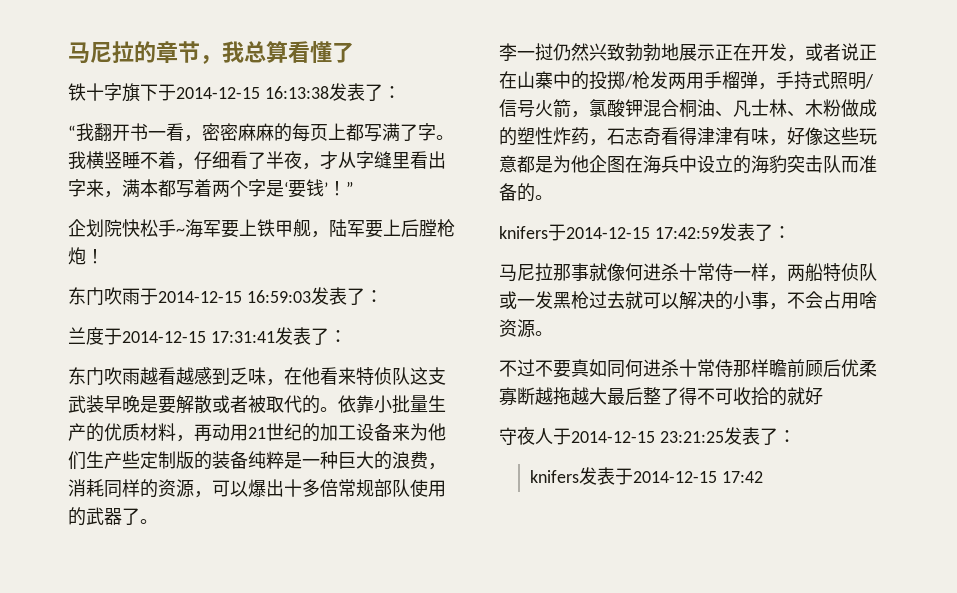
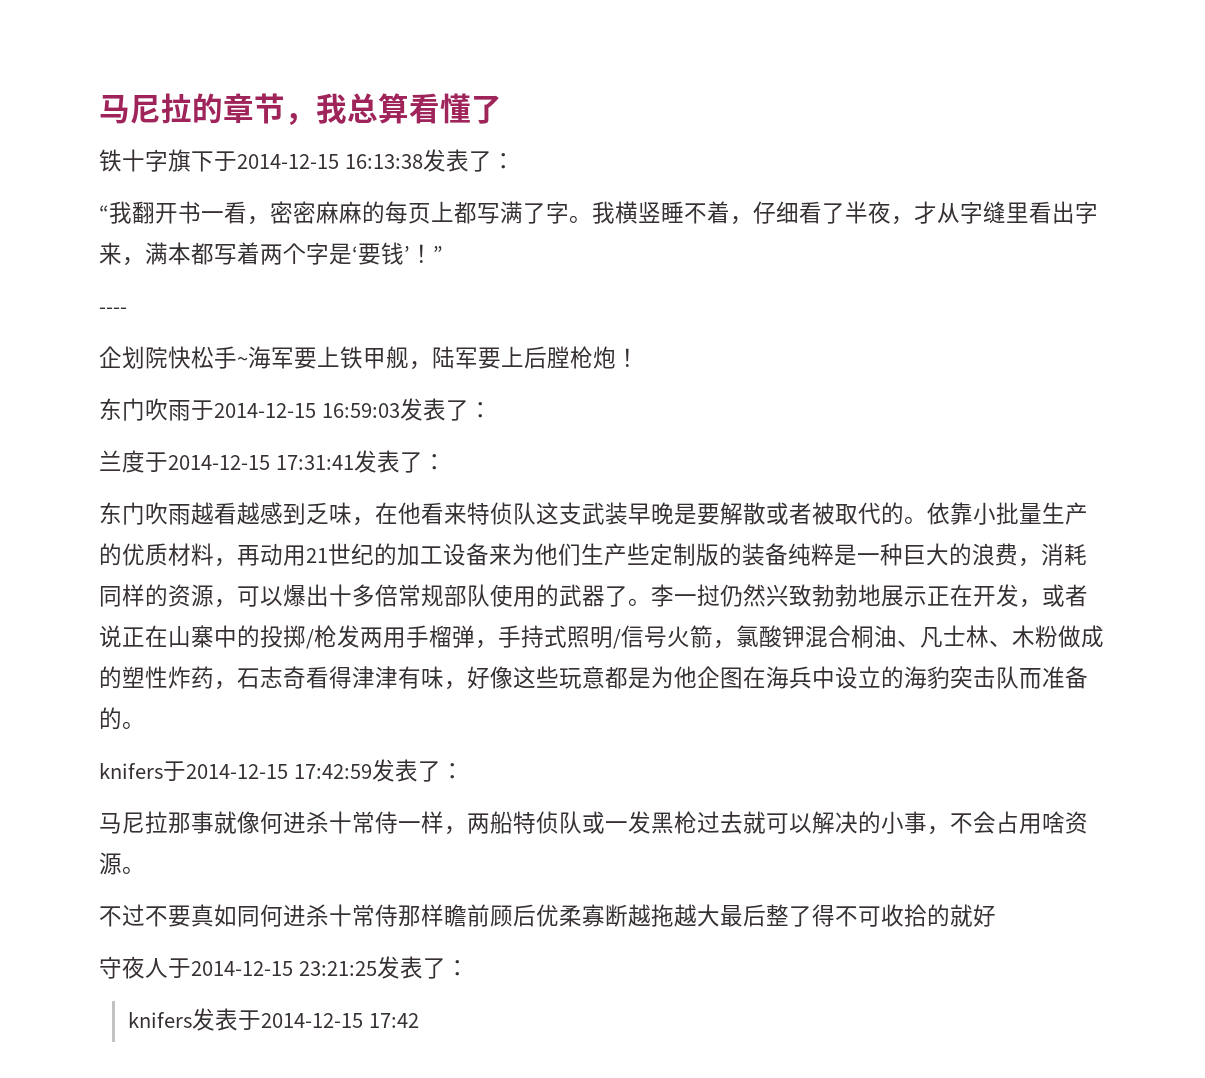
(354, 188) none -> [99,307,127,314] // ----
(158, 521) // -> (651, 602) none

